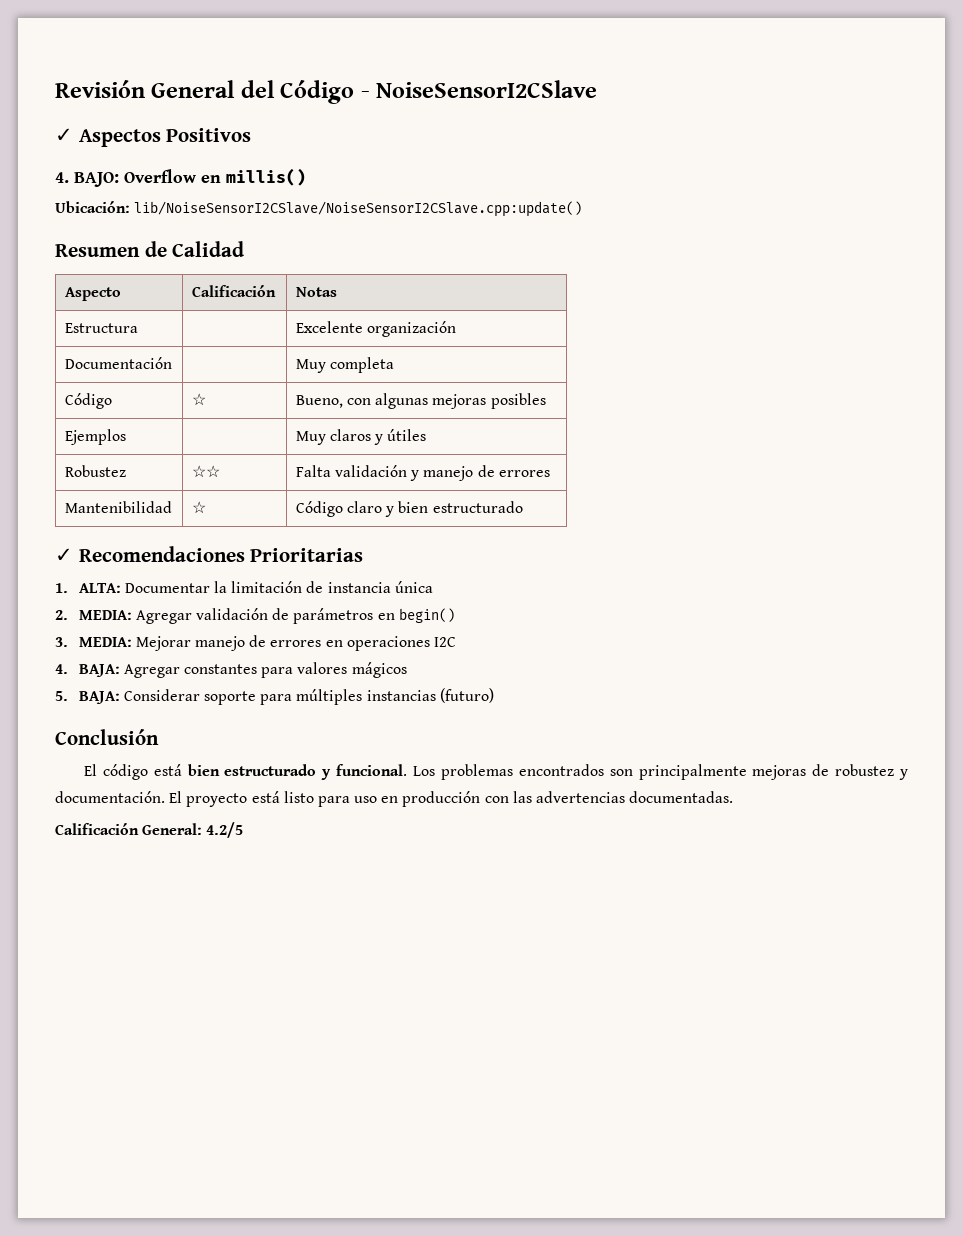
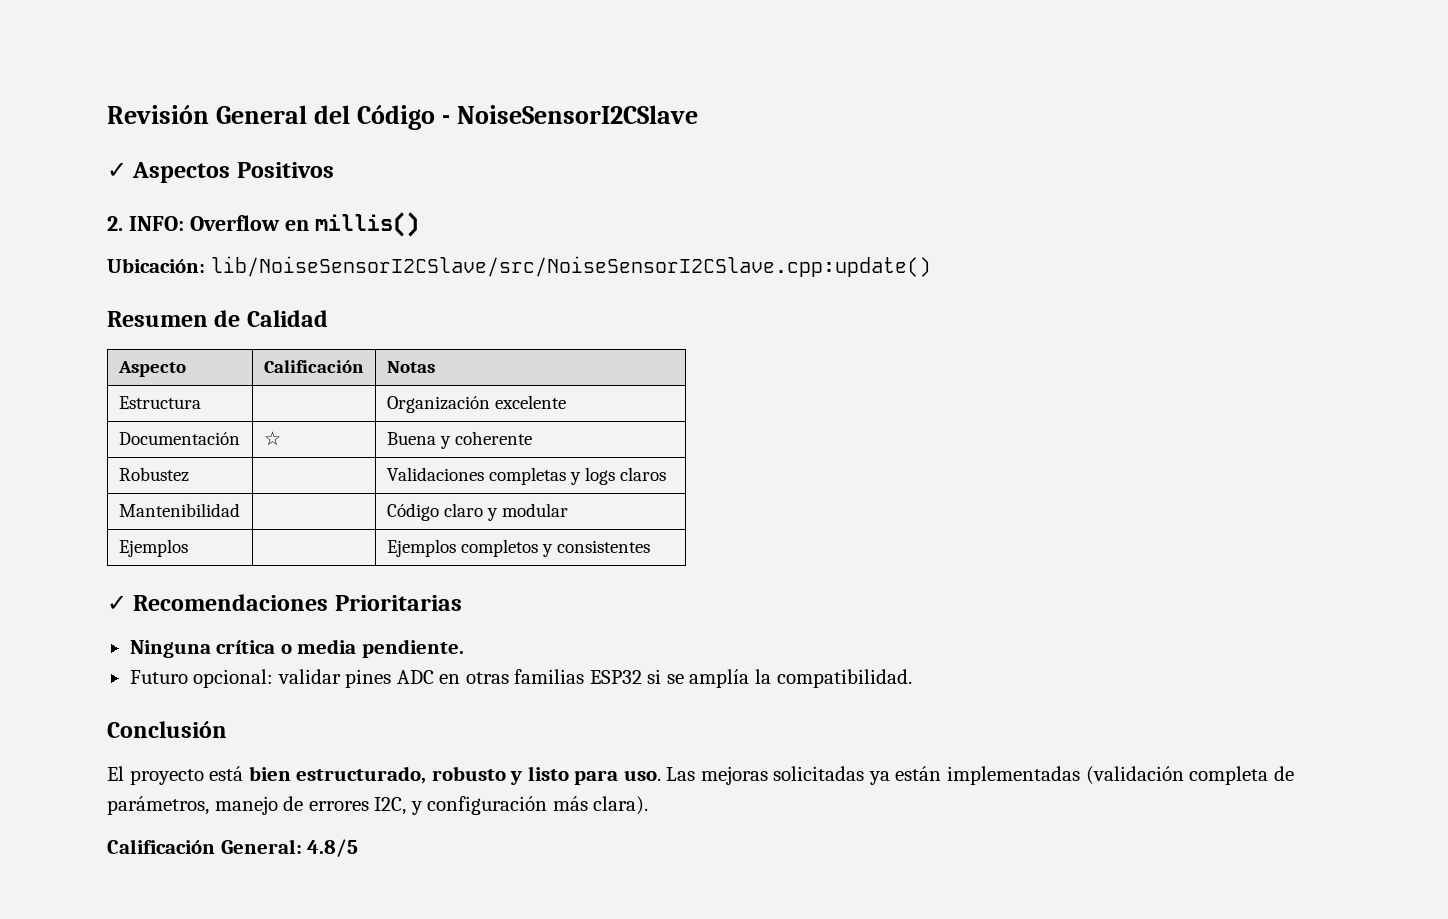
[55,172,119,187] 4. BAJO: -> [107,216,184,231] 2. INFO:
[134,201,583,217] lib/NoiseSensorI2CSlave/NoiseSensorI2CSlave.cpp:update() -> [210,256,931,277] lib/NoiseSensorI2CSlave/src/NoiseSensorI2CSlave.cpp:update()
[295,321,456,337] Excelente organización -> [386,395,566,413] Organización excelente
[295,357,394,373] [64,393,112,409] [191,393,206,406] [295,393,546,409] [64,429,126,445] [295,429,427,445] [64,465,126,477] [191,465,220,478] [295,465,550,481] [64,501,172,513] [191,501,206,514] [295,501,523,517] [55,546,364,562] [55,581,433,593] [55,608,455,624] [55,635,456,651] [55,662,407,678] [55,688,494,705] | Muy completa // Código | ☆ | Bueno, con algunas mejoras posibles // Ejemplos | | Muy claros y útiles // Robustez | ☆☆ | Falta validación y manejo de errores // Mantenibilidad | ☆ | Código claro y bien estructurado // ✓ Recomendaciones Prioritarias // 1. ALTA: Documentar la limitación de instancia única // 2. MEDIA: Agregar validación de parámetros en begin() // 3. MEDIA: Mejorar manejo de errores en operaciones I2C // 4. BAJA: Agregar constantes para valores mágicos // 5. BAJA: Considerar soporte para múltiples instancias (futuro) -> [263,431,281,446] [386,431,532,449] [118,467,189,482] [386,467,666,485] [118,503,240,517] [386,503,568,521] [118,539,188,557] [386,539,650,557] [107,594,462,611] [129,639,464,658] [129,669,912,688] ☆ | Buena y coherente // Robustez | | Validaciones completas y logs claros // Mantenibilidad | | Código claro y modular // Ejemplos | | Ejemplos completos y consistentes // ✓ Recomendaciones Prioritarias // Ninguna crítica o media pendiente. // Futuro opcional: validar pines ADC en otras familias ESP32 si se amplía la compatibilidad.
[102,764,148,780] código -> [129,769,204,785] proyecto
[224,764,908,780] [55,791,734,807] estructurado y funcional. Los problemas encontrados son principalmente mejoras de robustez y documentación. El proyecto está listo para uso en producción con las advertencias documentadas. -> [296,766,1294,785] [107,796,649,815] estructurado, robusto y listo para uso. Las mejoras solicitadas ya están implementadas (validación completa de parámetros, manejo de errores I2C, y configuración más clara).
[206,822,244,838] 4.2/5 -> [307,839,359,857] 4.8/5

